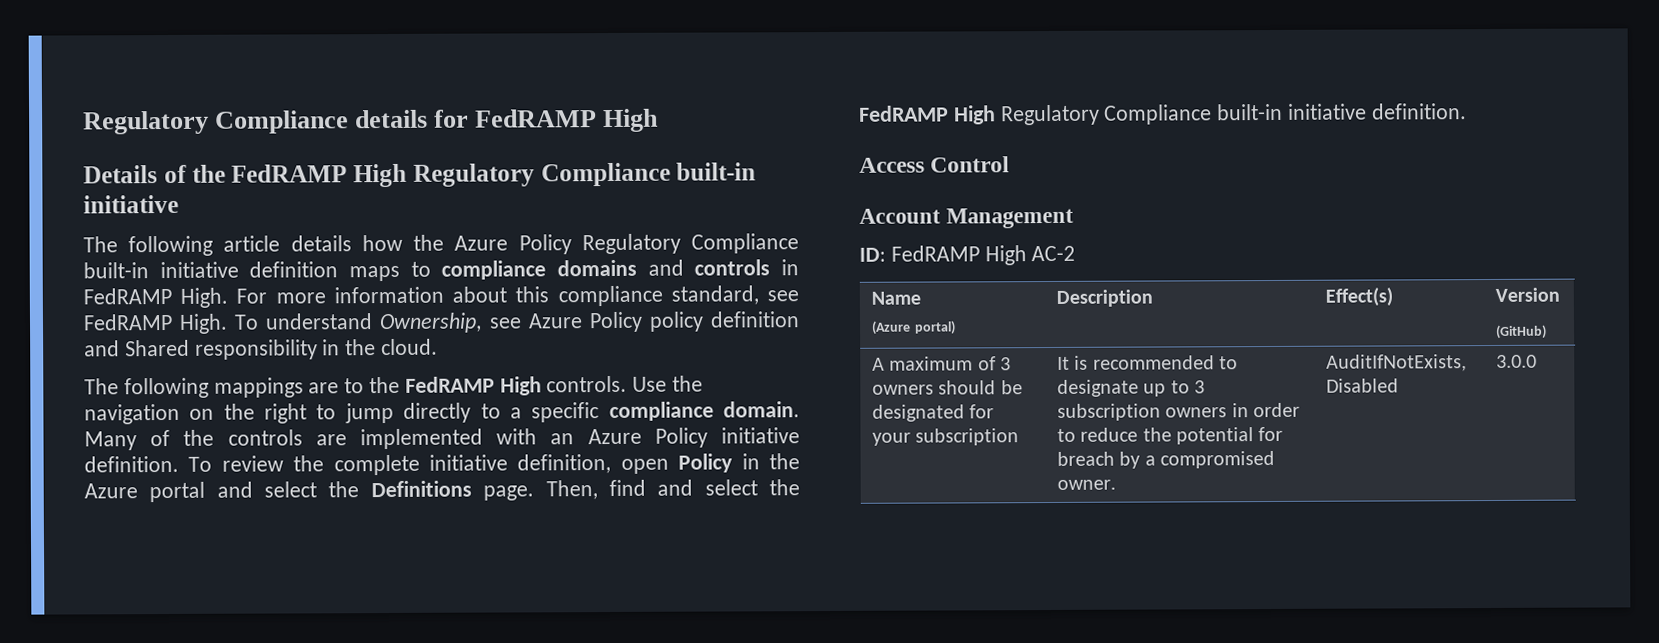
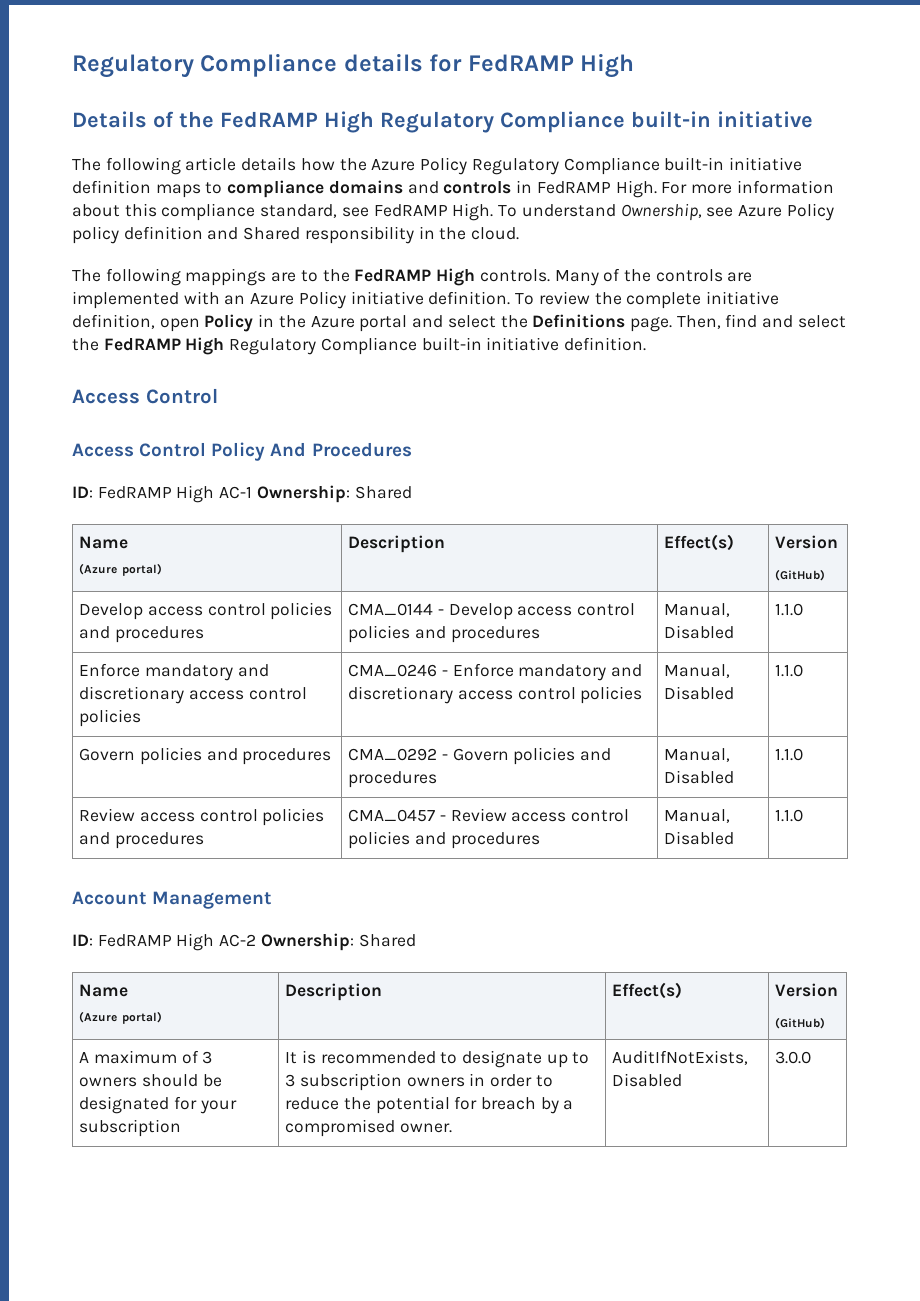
[632,375,704,392] [84,401,801,425] Use the navigation on the right to jump directly to a specific compliance domain. -> (550, 275) none
(1011, 164) none -> [72,442,412,461] [72,485,412,503] [79,536,129,549] [79,563,162,576] [348,535,446,553] [664,534,735,551] [775,535,839,549] [775,569,826,581] [79,602,333,620] [79,626,204,643] [348,603,635,620] [348,625,540,643] [664,603,731,617] [664,625,735,639] [775,603,804,616] [79,663,269,681] [79,686,307,704] [79,709,142,727] [348,663,642,681] [348,686,643,704] [664,664,731,678] [664,686,735,700] [775,664,804,677] [79,747,332,765] [348,747,611,765] [348,771,438,788] [664,748,731,762] [664,770,735,784] [775,748,804,761] [79,808,325,826] [79,832,204,849] [348,808,629,822] [348,831,540,849] [664,809,731,823] [664,831,735,845] [775,809,804,822] // Access Control Policy And Procedures // ID: FedRAMP High AC-1 Ownership: Shared // Name // (Azure portal) | Description | Effect(s) | Version // (GitHub) // Develop access control policies and procedures | CMA_0144 - Develop access control policies and procedures | Manual, Disabled | 1.1.0 // Enforce mandatory and discretionary access control policies | CMA_0246 - Enforce mandatory and discretionary access control policies | Manual, Disabled | 1.1.0 // Govern policies and procedures | CMA_0292 - Govern policies and procedures | Manual, Disabled | 1.1.0 // Review access control policies and procedures | CMA_0457 - Review access control policies and procedures | Manual, Disabled | 1.1.0
(1076, 253) none -> [260,933,416,951] Ownership: Shared

